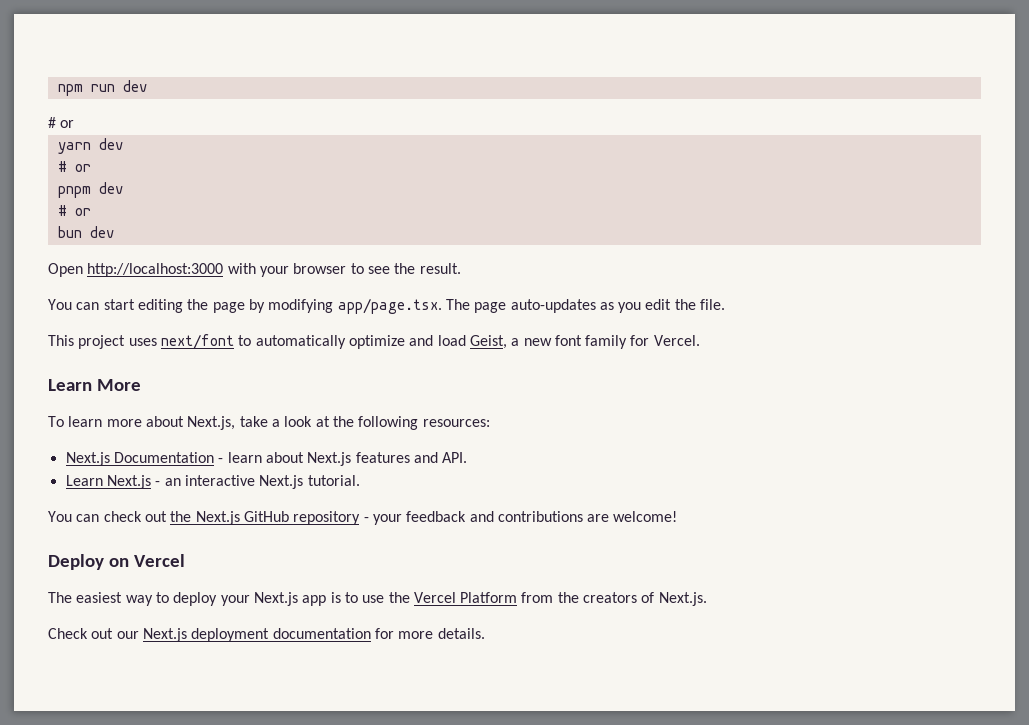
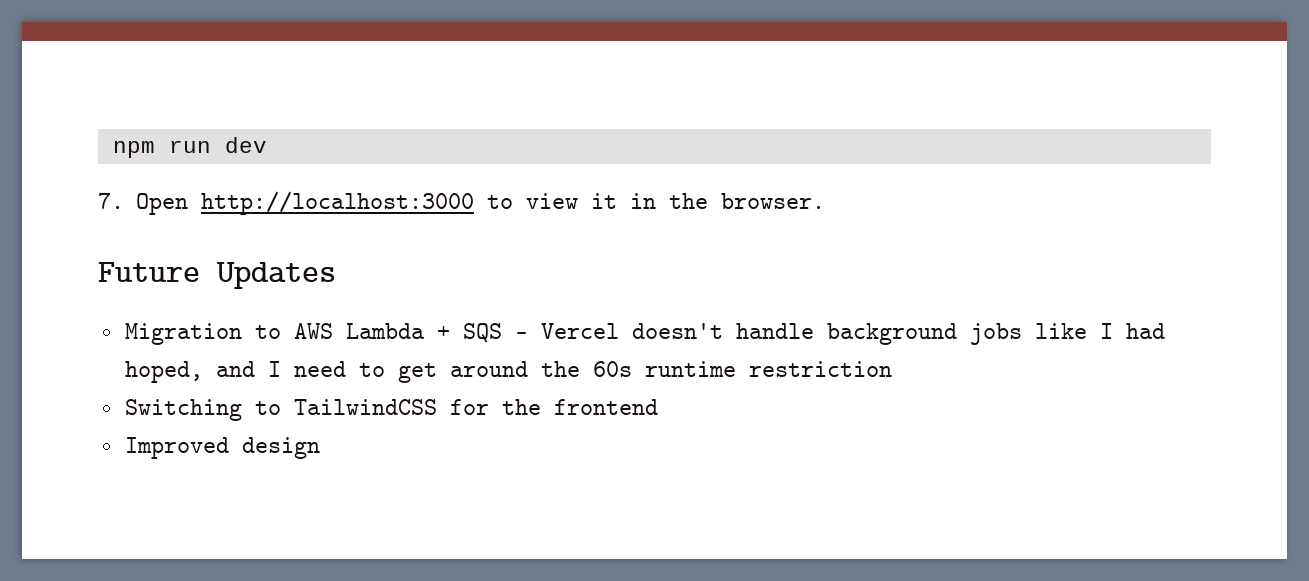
[48,117,75,128] [57,138,123,154] [57,161,91,172] [57,182,123,198] [57,205,91,216] [57,226,114,238] [48,263,461,277] [48,298,726,314] [48,334,700,350] [48,379,141,391] [48,416,490,430] [65,452,468,466] [65,475,360,489] [48,511,678,525] [48,554,185,570] [48,592,707,606] [48,628,485,642] # or // yarn dev // # or // pnpm dev // # or // bun dev // Open http://localhost:3000 with your browser to see the result. // You can start editing the page by modifying app/page.tsx. The page auto-updates as you edit the file. // This project uses next/font to automatically optimize and load Geist, a new font family for Vercel. // Learn More // To learn more about Next.js, take a look at the following resources: // Next.js Documentation - learn about Next.js features and API. // Learn Next.js - an interactive Next.js tutorial. // You can check out the Next.js GitHub repository - your feedback and contributions are welcome! // Deploy on Vercel // The easiest way to deploy your Next.js app is to use the Vercel Platform from the creators of Next.js. // Check out our Next.js deployment documentation for more details. -> [98,191,826,215] [98,262,336,289] [124,323,1165,345] [124,361,892,383] [124,399,658,421] [124,437,320,459] 7. Open http://localhost:3000 to view it in the browser. // Future Updates // Migration to AWS Lambda + SQS - Vercel doesn't handle background jobs like I had hoped, and I need to get around the 60s runtime restriction // Switching to TailwindCSS for the frontend // Improved design

